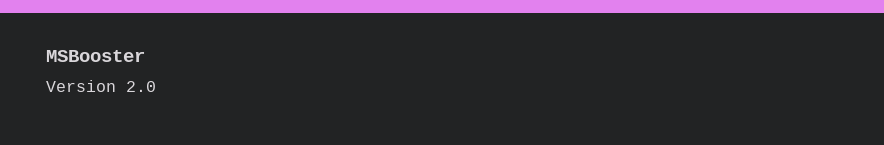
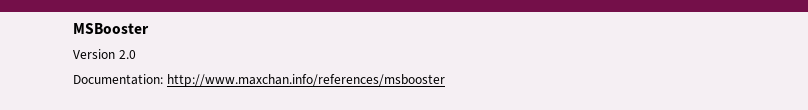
(156, 86) none -> [73,74,445,87] // Documentation: http://www.maxchan.info/references/msbooster

